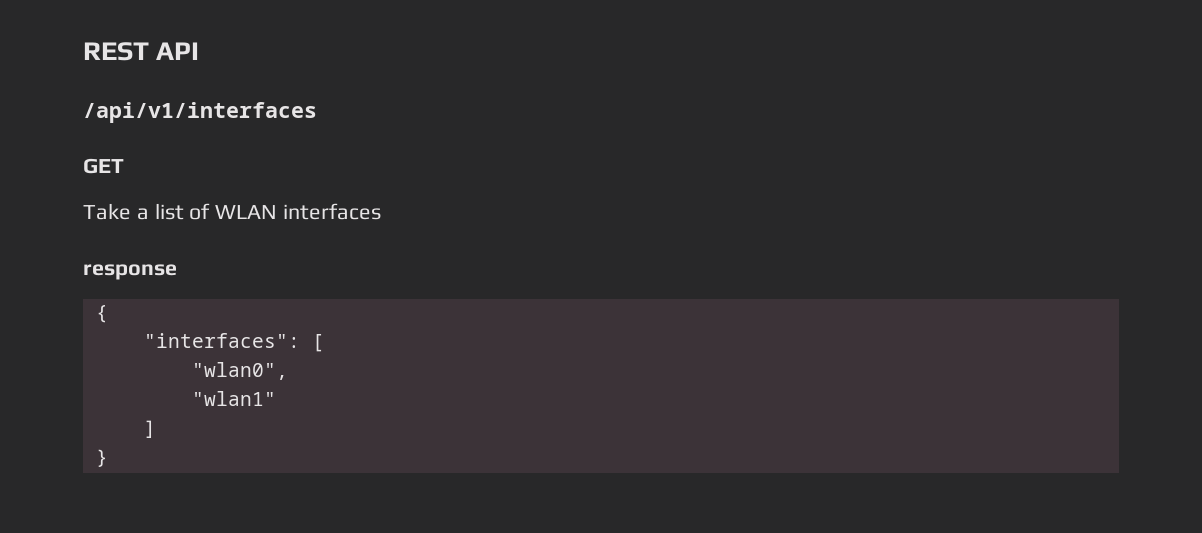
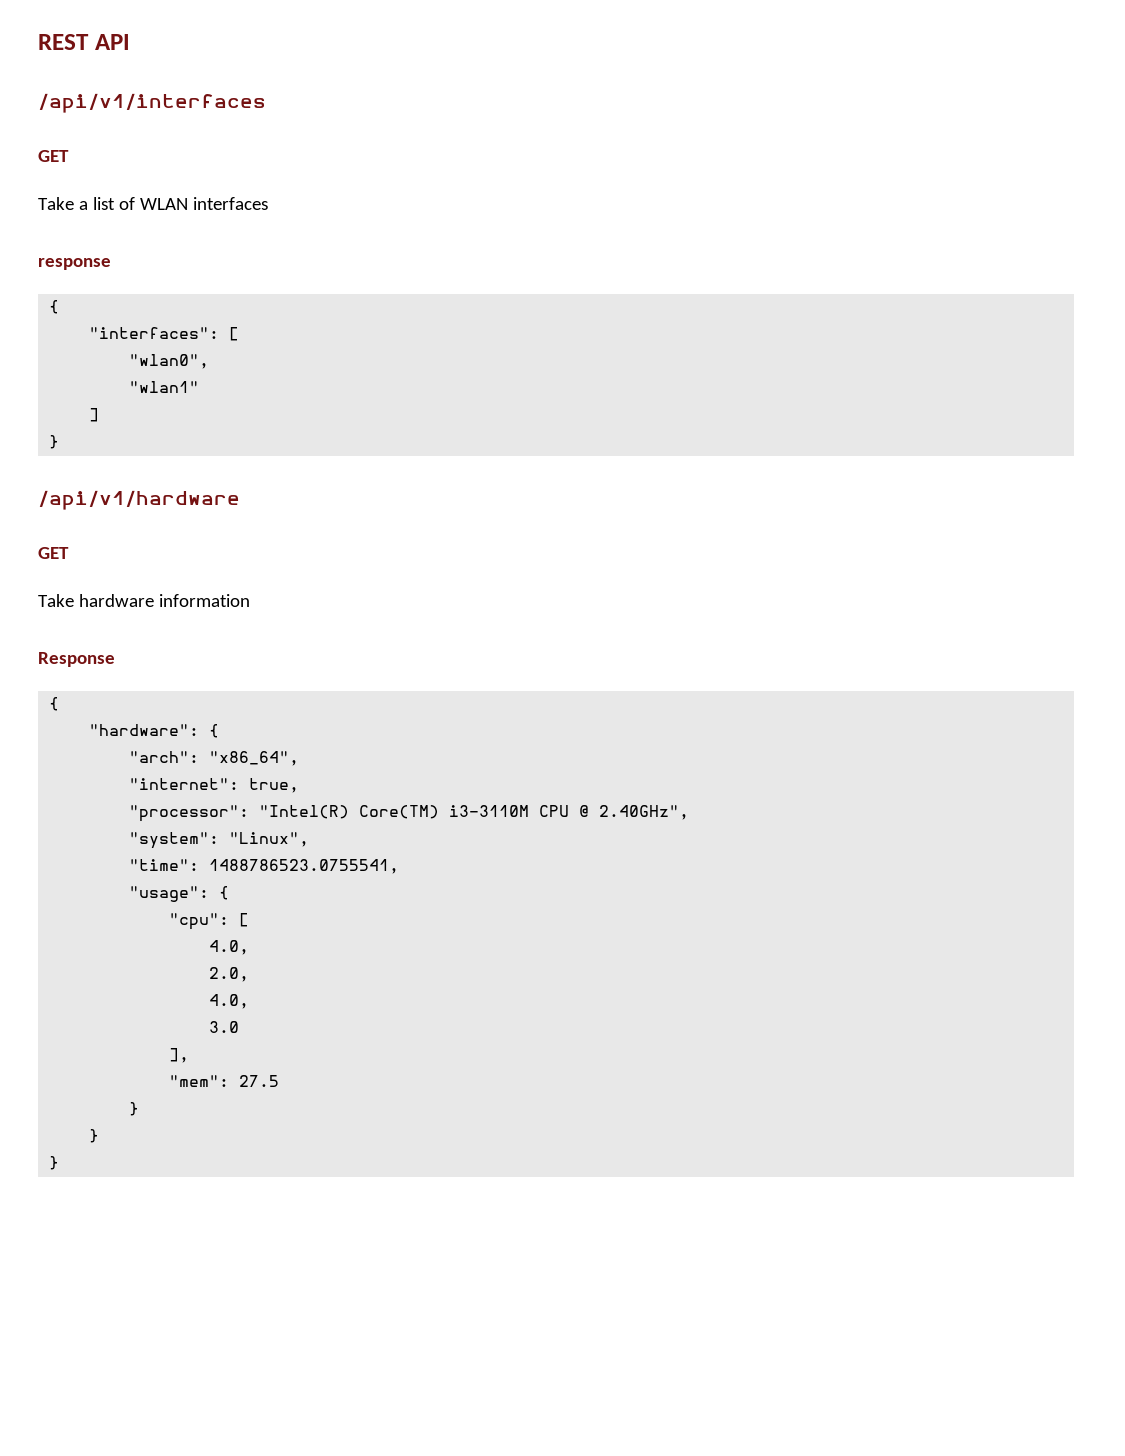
(108, 458) none -> [38,490,240,510] [38,547,69,559] [38,594,250,607] [38,652,115,667] [49,697,60,711] [89,724,220,738] [129,751,300,766] [129,778,300,793] [129,805,690,822] [129,832,310,849] [129,859,400,874] [129,886,230,902] [169,913,250,930] [209,940,250,955] [209,967,250,982] [209,994,250,1009] [209,1021,240,1033] [169,1048,190,1063] [169,1075,280,1087] [129,1102,140,1116] [89,1129,100,1143] [49,1156,60,1170] // /api/v1/hardware // GET // Take hardware information // Response // { // "hardware": { // "arch": "x86_64", // "internet": true, // "processor": "Intel(R) Core(TM) i3-3110M CPU @ 2.40GHz", // "system": "Linux", // "time": 1488786523.0755541, // "usage": { // "cpu": [ // 4.0, // 2.0, // 4.0, // 3.0 // ], // "mem": 27.5 // } // } // }

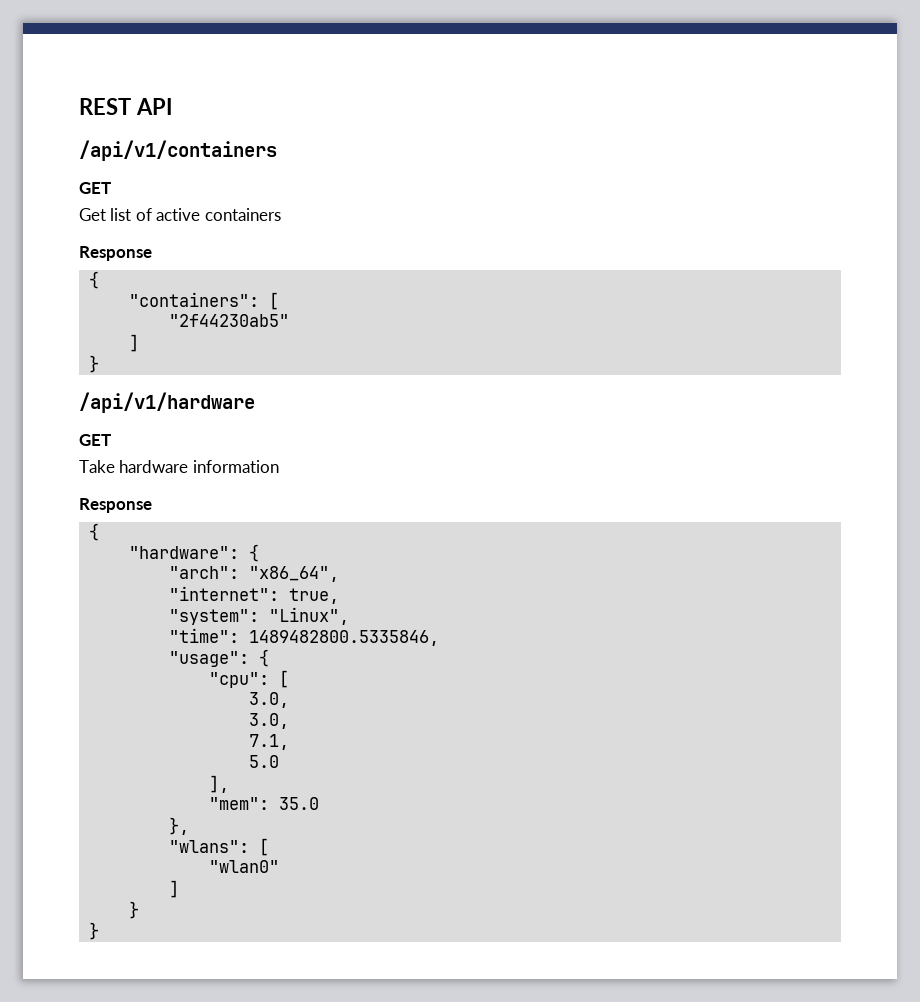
[38,93,266,113] [38,150,69,162] [38,197,268,210] [38,258,111,270] [49,300,60,314] [89,327,240,341] [129,354,210,369] [129,381,200,393] /api/v1/interfaces // GET // Take a list of WLAN interfaces // response // { // "interfaces": [ // "wlan0", // "wlan1" -> [79,140,277,161] [79,182,111,194] [79,208,281,221] [79,246,152,261] [88,271,99,289] [128,292,279,310] [168,314,289,327] /api/v1/containers // GET // Get list of active containers // Response // { // "containers": [ // "2f44230ab5"
[129,805,690,822] // "processor": "Intel(R) Core(TM) i3-3110M CPU @ 2.40GHz", -> (339, 596) none
[209,859,400,874] 1488786523.0755541, -> [248,630,439,646] 1489482800.5335846,
[209,940,250,955] [209,967,250,982] [209,994,250,1009] [209,1021,240,1033] [169,1048,190,1063] [169,1075,280,1087] [129,1102,140,1116] [89,1129,100,1143] [49,1156,60,1170] 4.0, // 2.0, // 4.0, // 3.0 // ], // "mem": 27.5 // } // } // } -> [248,692,289,708] [248,713,289,729] [248,734,289,750] [248,755,279,768] [208,775,229,793] [208,797,319,810] [168,817,189,835] [168,838,269,856] [208,860,279,873] [168,880,179,898] [128,901,139,919] [88,922,99,940] 3.0, // 3.0, // 7.1, // 5.0 // ], // "mem": 35.0 // }, // "wlans": [ // "wlan0" // ] // } // }

